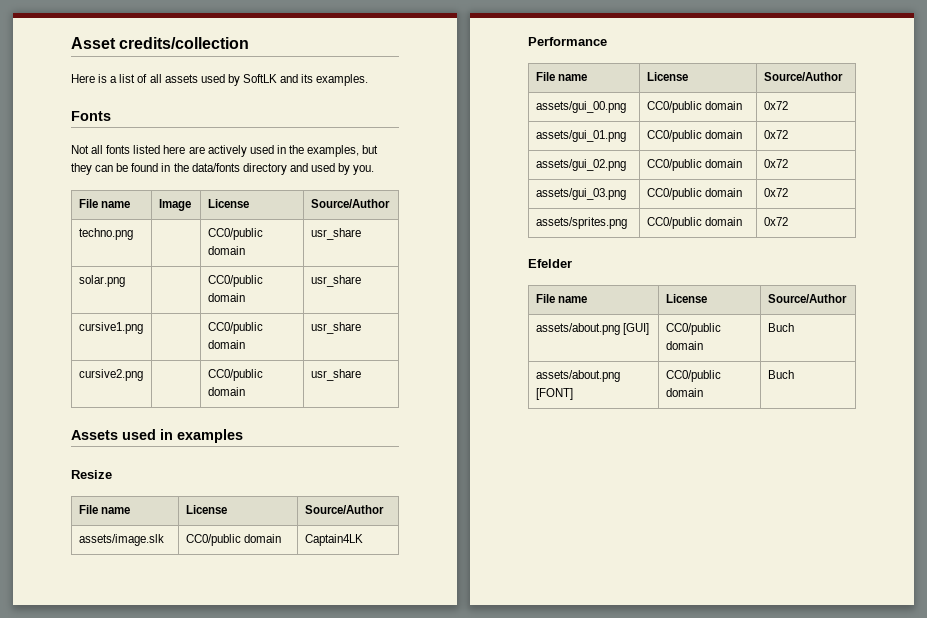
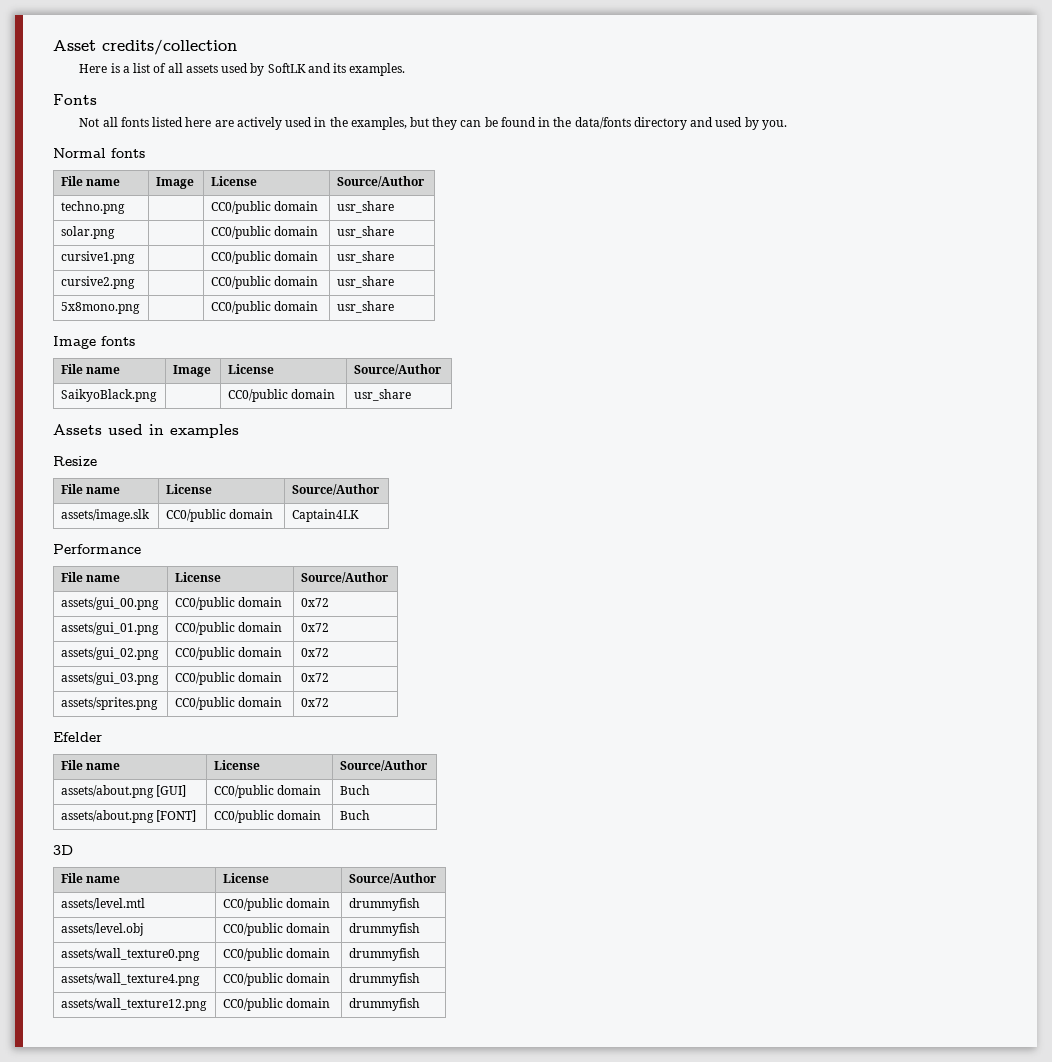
(375, 170) none -> [53,148,145,158] // Normal fonts
(361, 375) none -> [61,302,141,314] [211,301,319,314] [337,301,395,313] [53,336,135,349] [61,364,121,374] [173,365,212,377] [228,364,275,374] [354,364,443,375] [61,389,158,402] [228,389,336,402] [354,389,412,401] // 5x8mono.png | | CC0/public domain | usr_share // Image fonts // File name | Image | License | Source/Author // SaikyoBlack.png | | CC0/public domain | usr_share
(794, 374) none -> [53,845,73,855] [61,873,121,883] [223,873,270,883] [349,873,438,884] [61,898,146,910] [223,898,331,911] [349,898,421,911] [61,923,145,936] [223,923,331,936] [349,923,421,936] [61,948,201,961] [223,948,331,961] [349,948,421,961] [61,973,201,986] [223,973,331,986] [349,973,421,986] [61,998,208,1011] [223,998,331,1011] [349,998,421,1011] // 3D // File name | License | Source/Author // assets/level.mtl | CC0/public domain | drummyfish // assets/level.obj | CC0/public domain | drummyfish // assets/wall_texture0.png | CC0/public domain | drummyfish // assets/wall_texture4.png | CC0/public domain | drummyfish // assets/wall_texture12.png | CC0/public domain | drummyfish

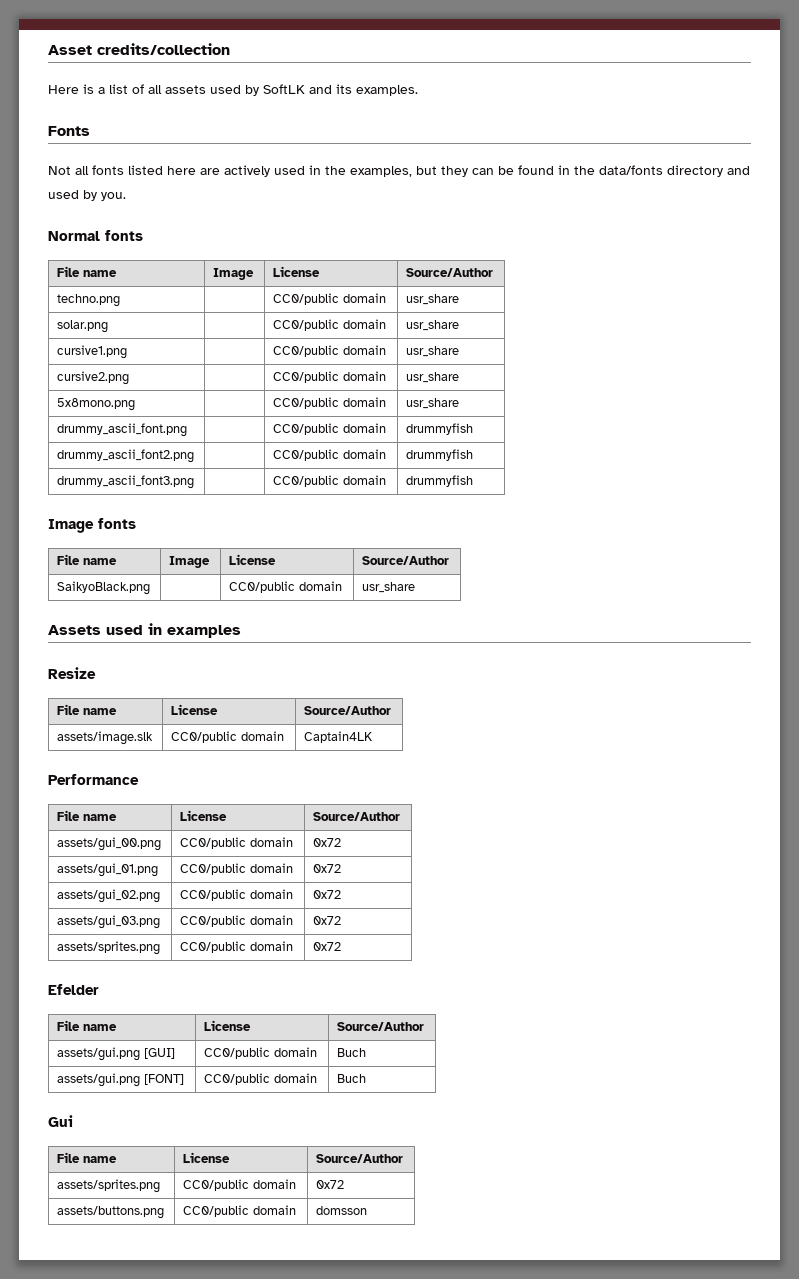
(395, 307) none -> [57,423,188,437] [273,423,387,435] [406,423,474,435] [57,449,195,463] [273,449,387,461] [406,449,474,461] [57,475,195,489] [273,475,387,487] [406,475,474,487] // drummy_ascii_font.png | | CC0/public domain | drummyfish // drummy_ascii_font2.png | | CC0/public domain | drummyfish // drummy_ascii_font3.png | | CC0/public domain | drummyfish
[61,785,155,798] assets/about.png -> [57,1047,141,1061] assets/gui.png
[61,810,155,823] assets/about.png -> [57,1073,141,1087] assets/gui.png
[53,845,73,855] [61,873,121,883] [223,873,270,883] [349,873,438,884] [61,898,146,910] [223,898,331,911] [349,898,421,911] [61,923,145,936] [223,923,331,936] [349,923,421,936] [61,948,201,961] [223,948,331,961] [349,948,421,961] [61,973,201,986] [223,973,331,986] [349,973,421,986] [61,998,208,1011] [223,998,331,1011] [349,998,421,1011] 3D // File name | License | Source/Author // assets/level.mtl | CC0/public domain | drummyfish // assets/level.obj | CC0/public domain | drummyfish // assets/wall_texture0.png | CC0/public domain | drummyfish // assets/wall_texture4.png | CC0/public domain | drummyfish // assets/wall_texture12.png | CC0/public domain | drummyfish -> [48,1115,73,1127] [57,1152,118,1163] [183,1152,231,1163] [316,1154,404,1163] [57,1179,161,1193] [183,1179,297,1191] [316,1180,345,1189] [57,1206,165,1219] [183,1205,297,1217] [316,1206,368,1215] Gui // File name | License | Source/Author // assets/sprites.png | CC0/public domain | 0x72 // assets/buttons.png | CC0/public domain | domsson

